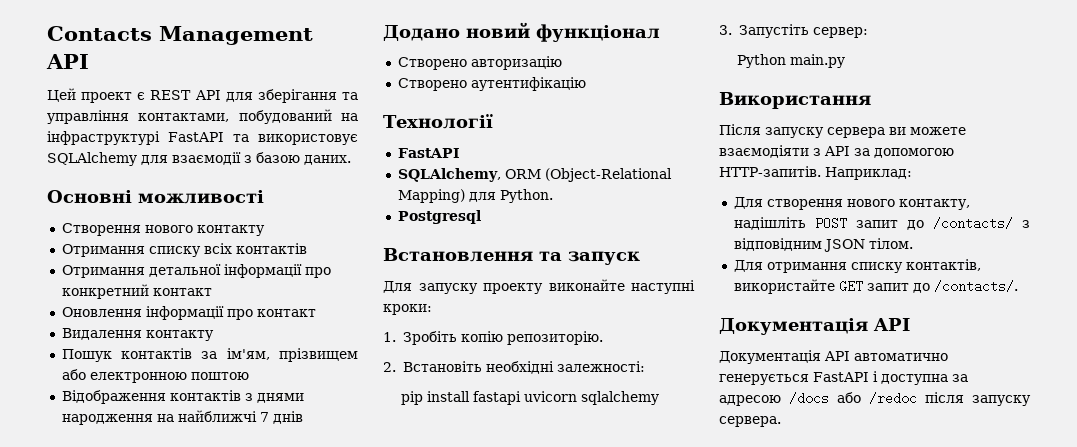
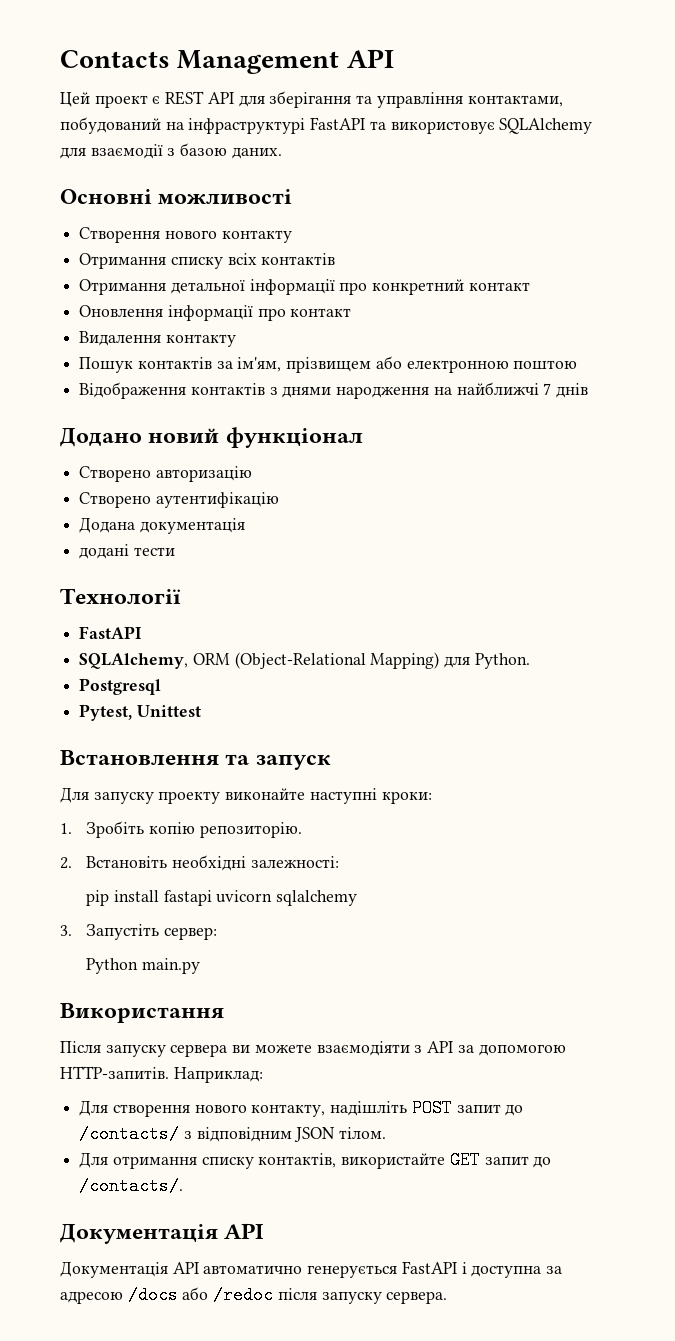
(586, 84) none -> [79,517,245,534] [79,544,175,559] // Додана документація // додані тести
(481, 217) none -> [79,704,201,721] // Pytest, Unittest

